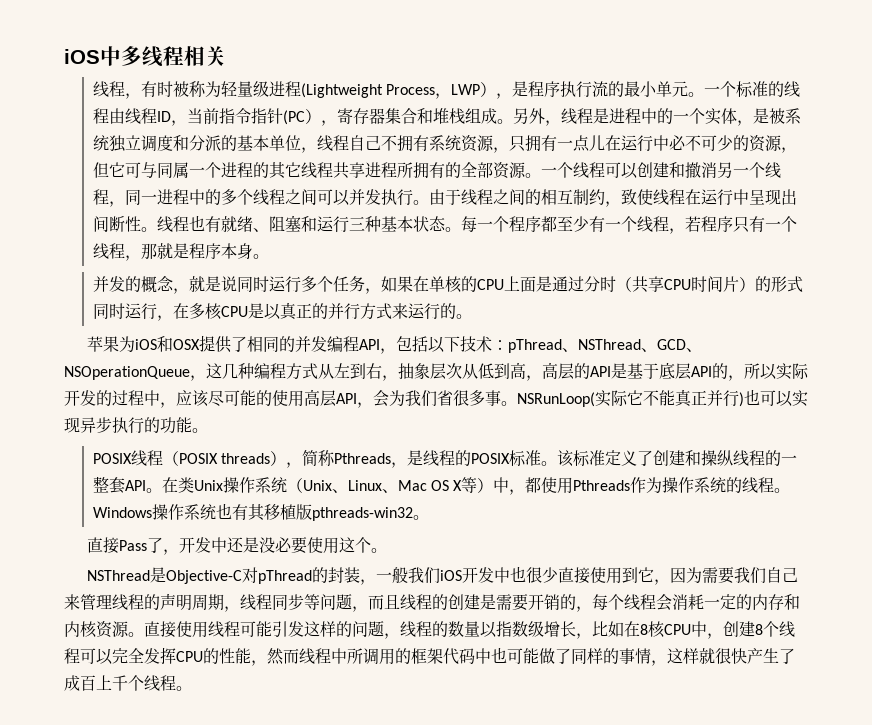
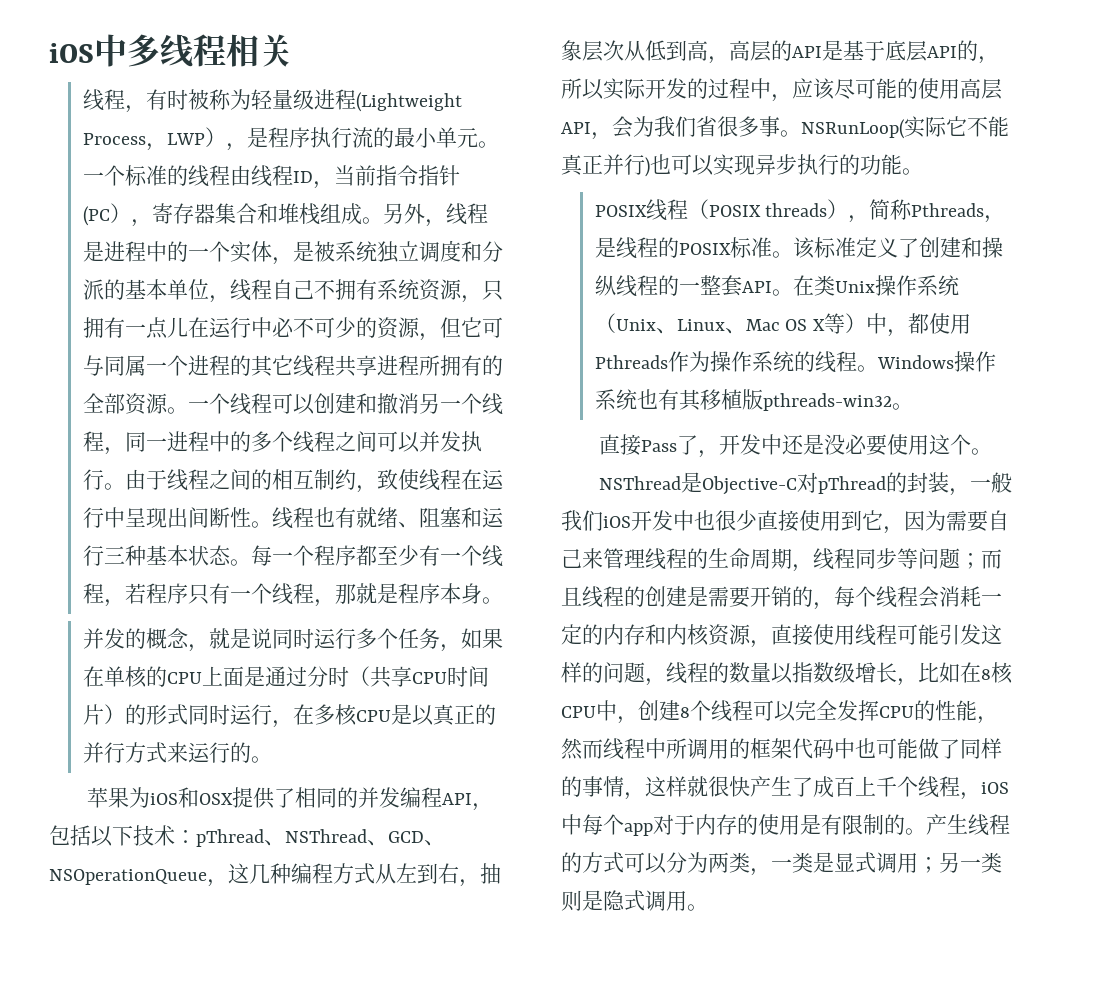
[733,567,766,584] 我们 -> (988, 521) none
[160,593,192,611] 声明 -> [708,548,750,569] 生命
[352,606,368,612] ， -> [960,553,981,569] ；
[128,632,144,637] 。 -> [750,640,771,648] ，
(176, 683) none -> [960,782,1009,800] [561,814,1010,836] [561,852,1002,876] [561,890,687,911] ，iOS中每个app对于内存的使用是有限制的。产生线程的方式可以分为两类，一类是显式调用；另一类则是隐式调用

